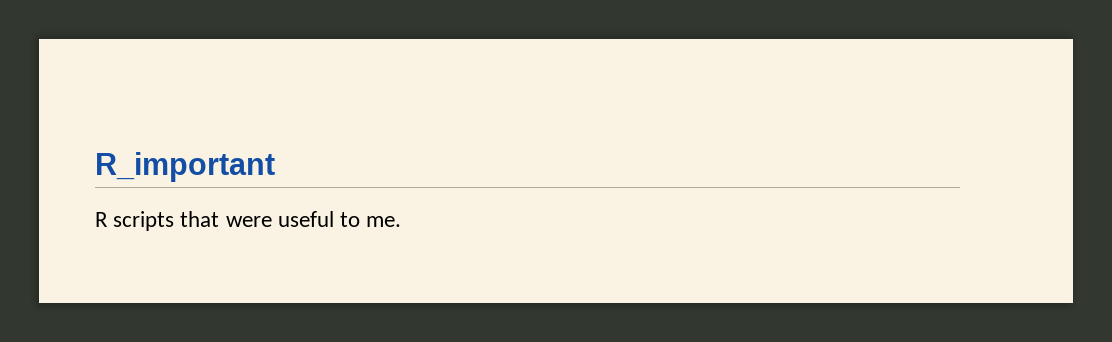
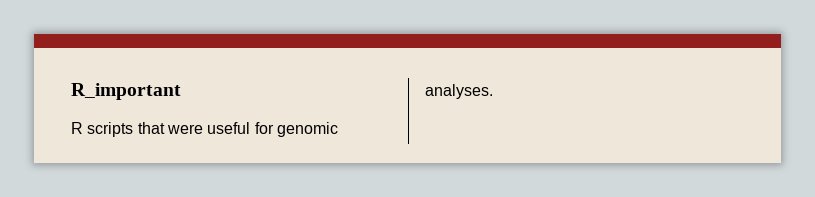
[340,212,402,227] to me. -> [254,122,338,137] [425,84,493,99] for genomic analyses.

